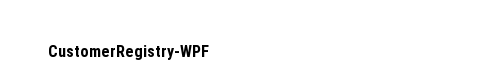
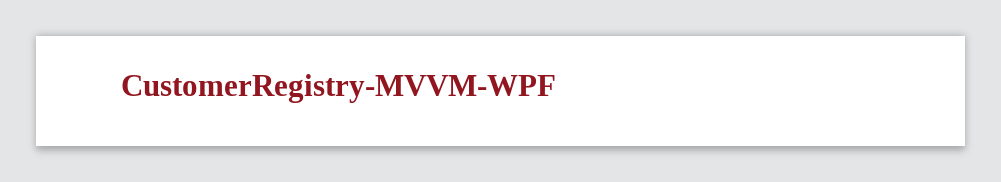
[48,45,209,60] CustomerRegistry-WPF -> [121,74,556,103] CustomerRegistry-MVVM-WPF

